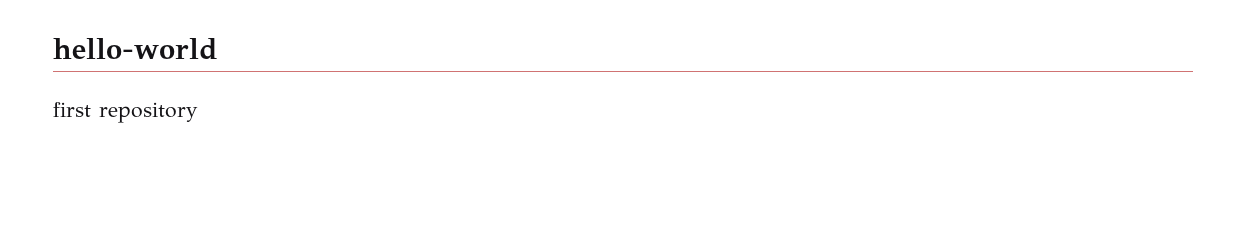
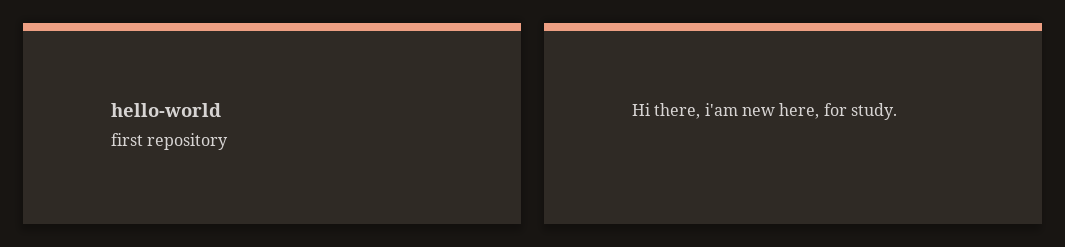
(198, 112) none -> [632,103,897,120] // Hi there, i'am new here, for study.

